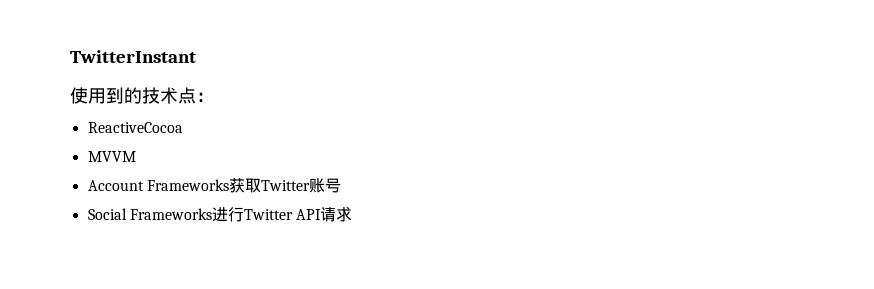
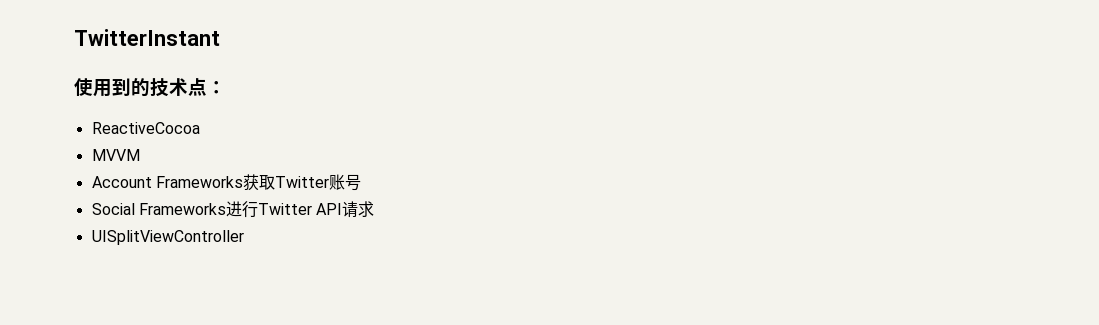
(353, 214) none -> [91,230,244,245] // UISplitViewController

